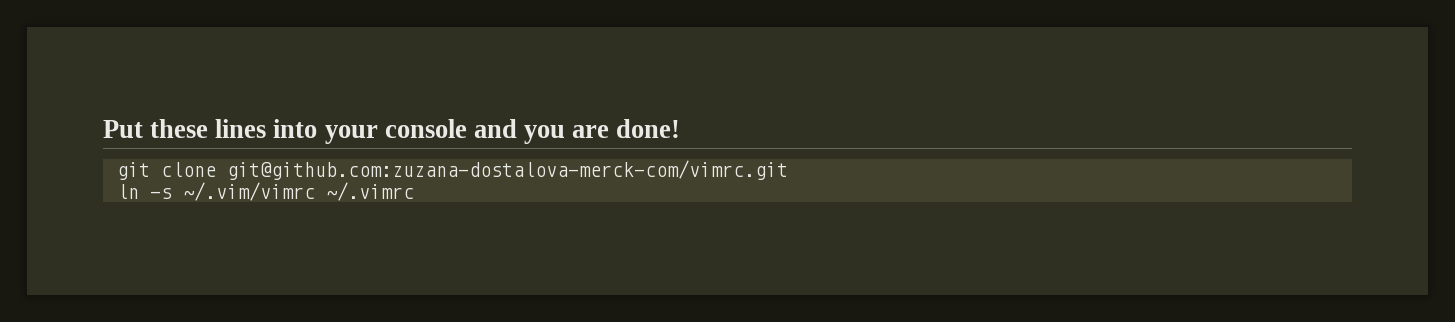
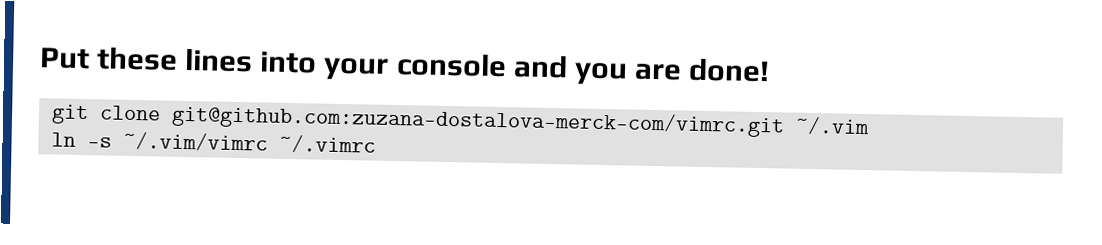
(788, 170) none -> [794,116,870,136] ~/.vim

